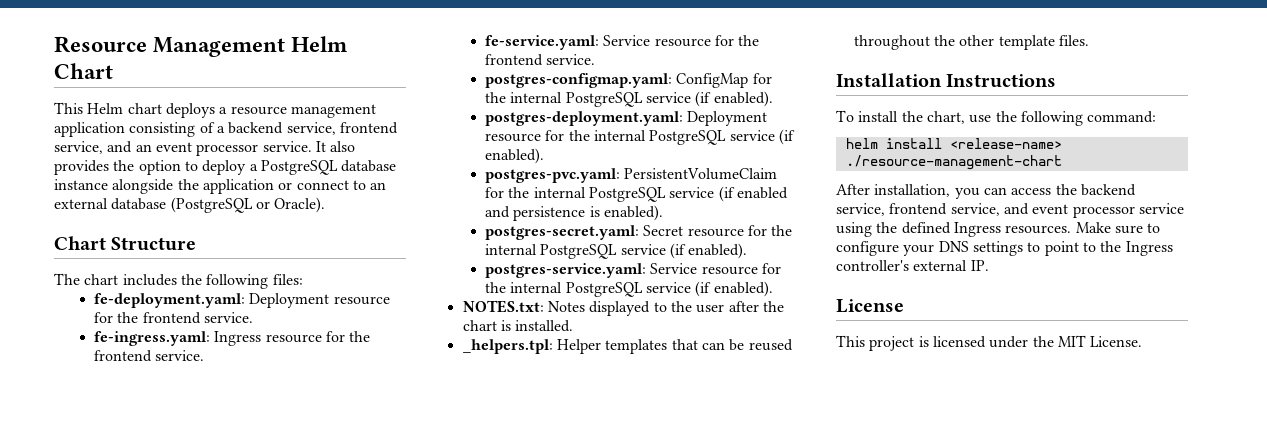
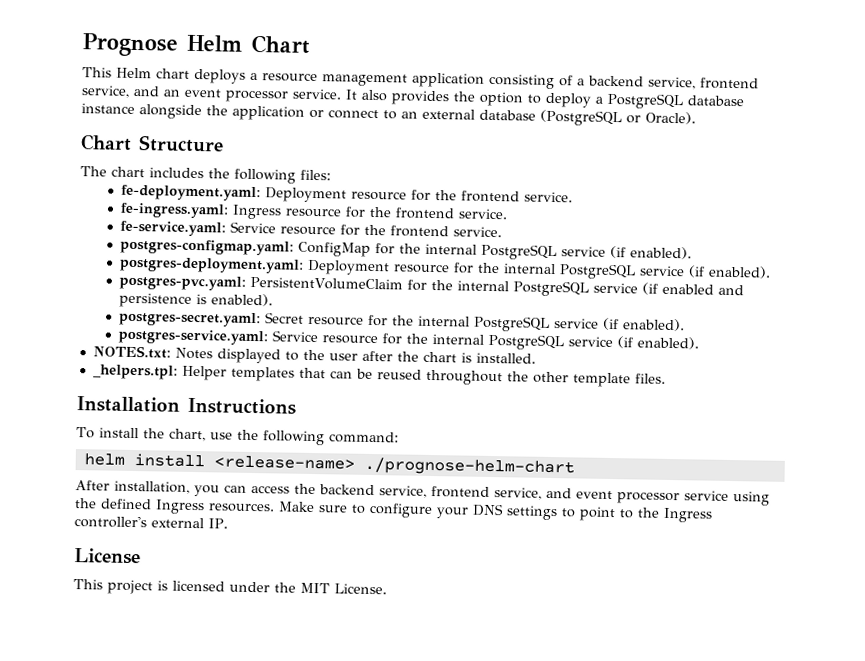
[54,36,286,57] Resource Management -> [82,33,178,57] Prognose
[845,155,1062,170] ./resource-management-chart -> [363,456,575,477] ./prognose-helm-chart

